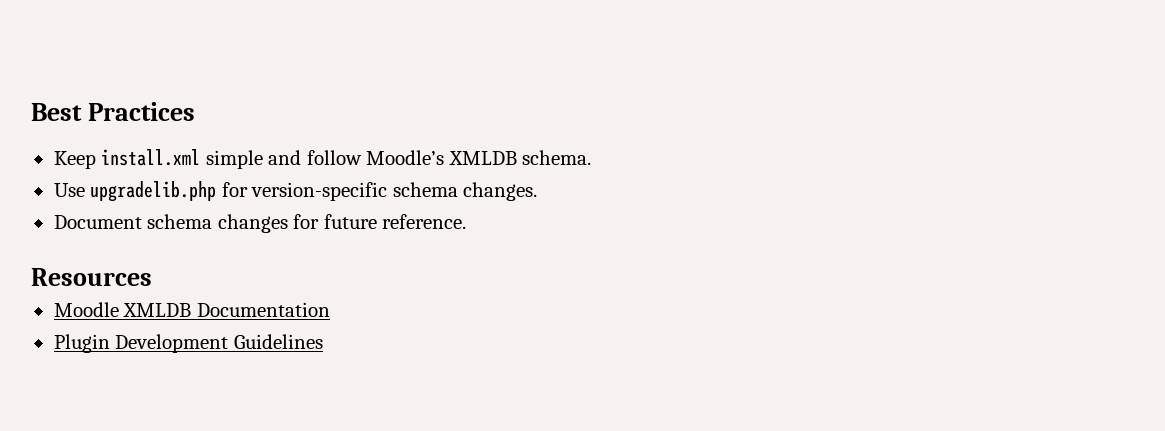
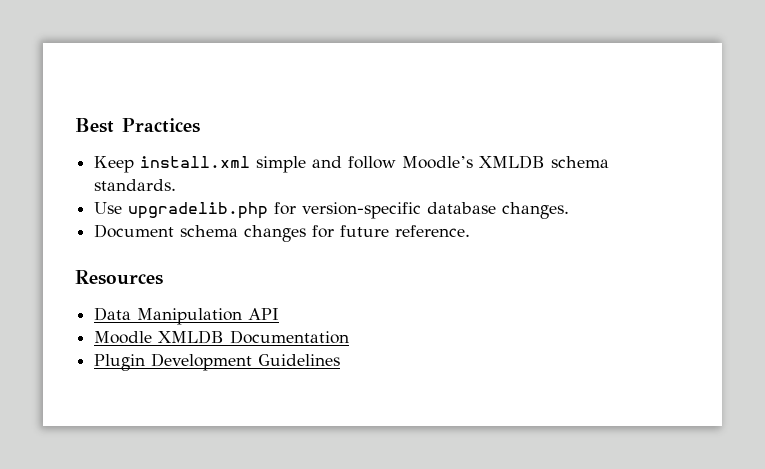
[522,150,592,165] schema. -> [551,156,610,168] [94,179,177,191] schema standards.
[392,182,458,197] schema -> [427,202,497,214] database
(152, 277) none -> [94,307,280,325] // Data Manipulation API

